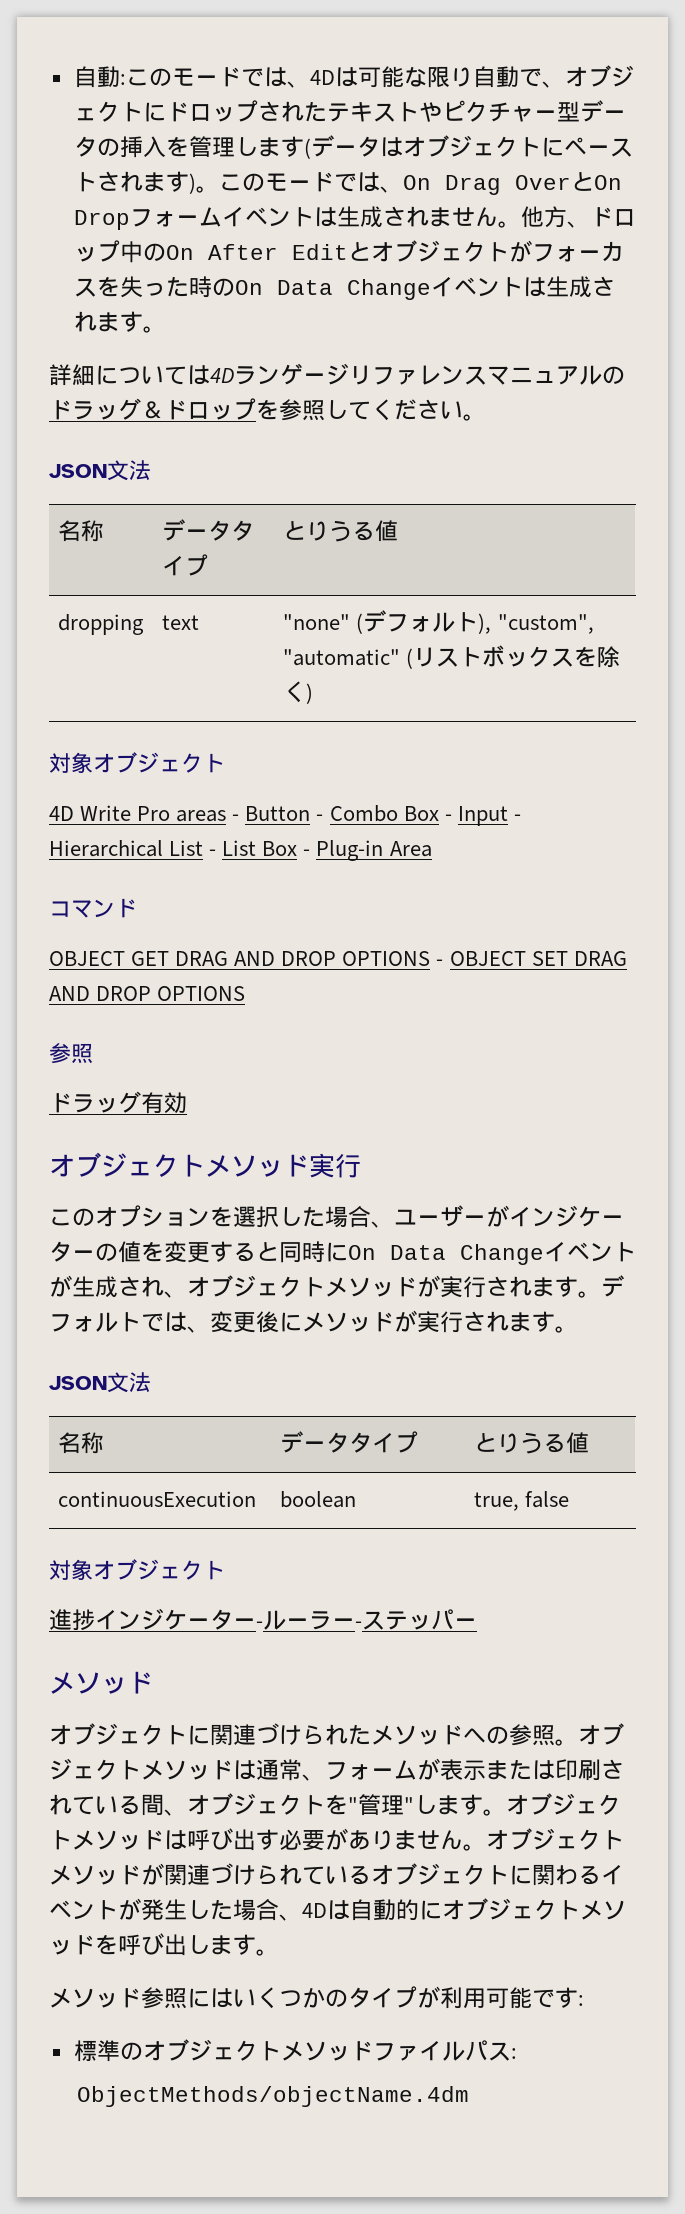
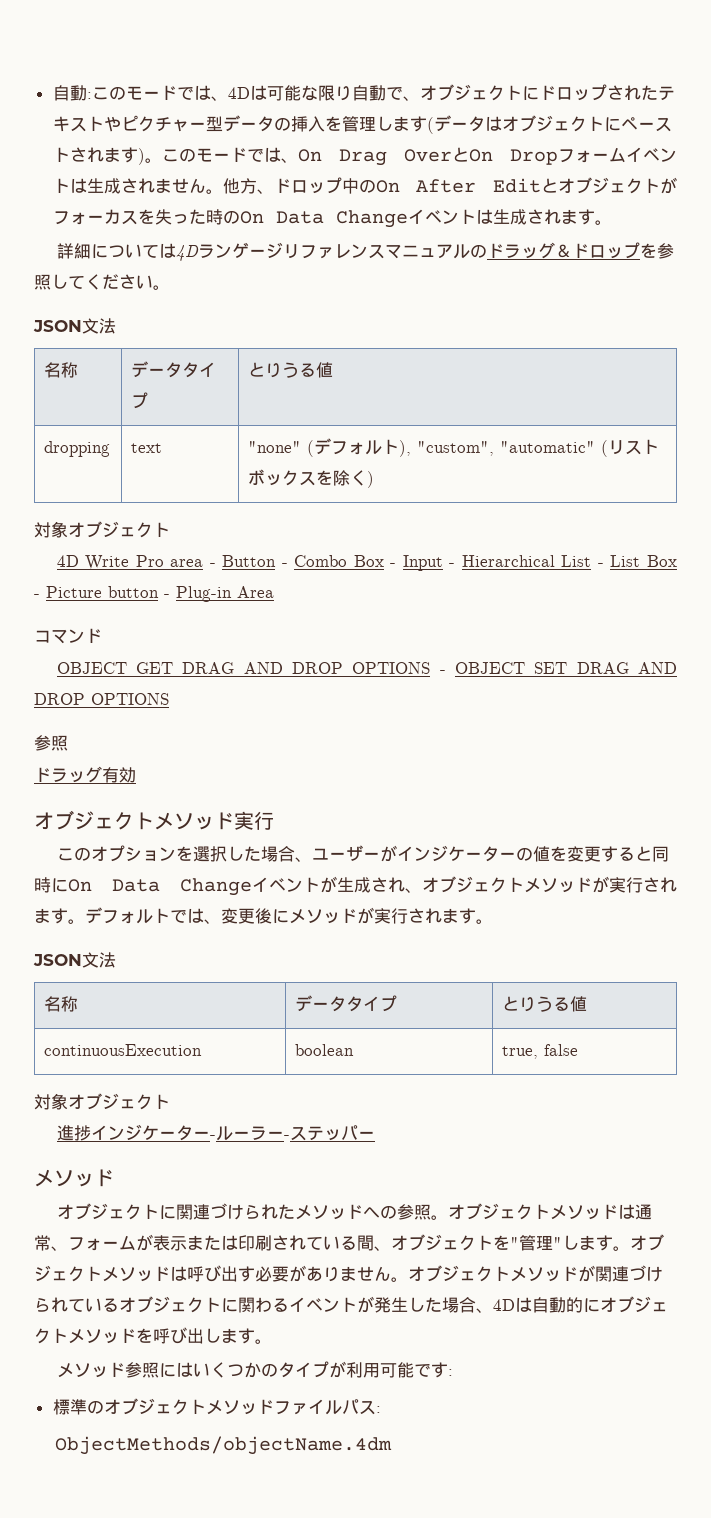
[176,810,227,822] areas -> [170,559,204,567] area
(311, 852) none -> [46,586,170,598] Picture button -

